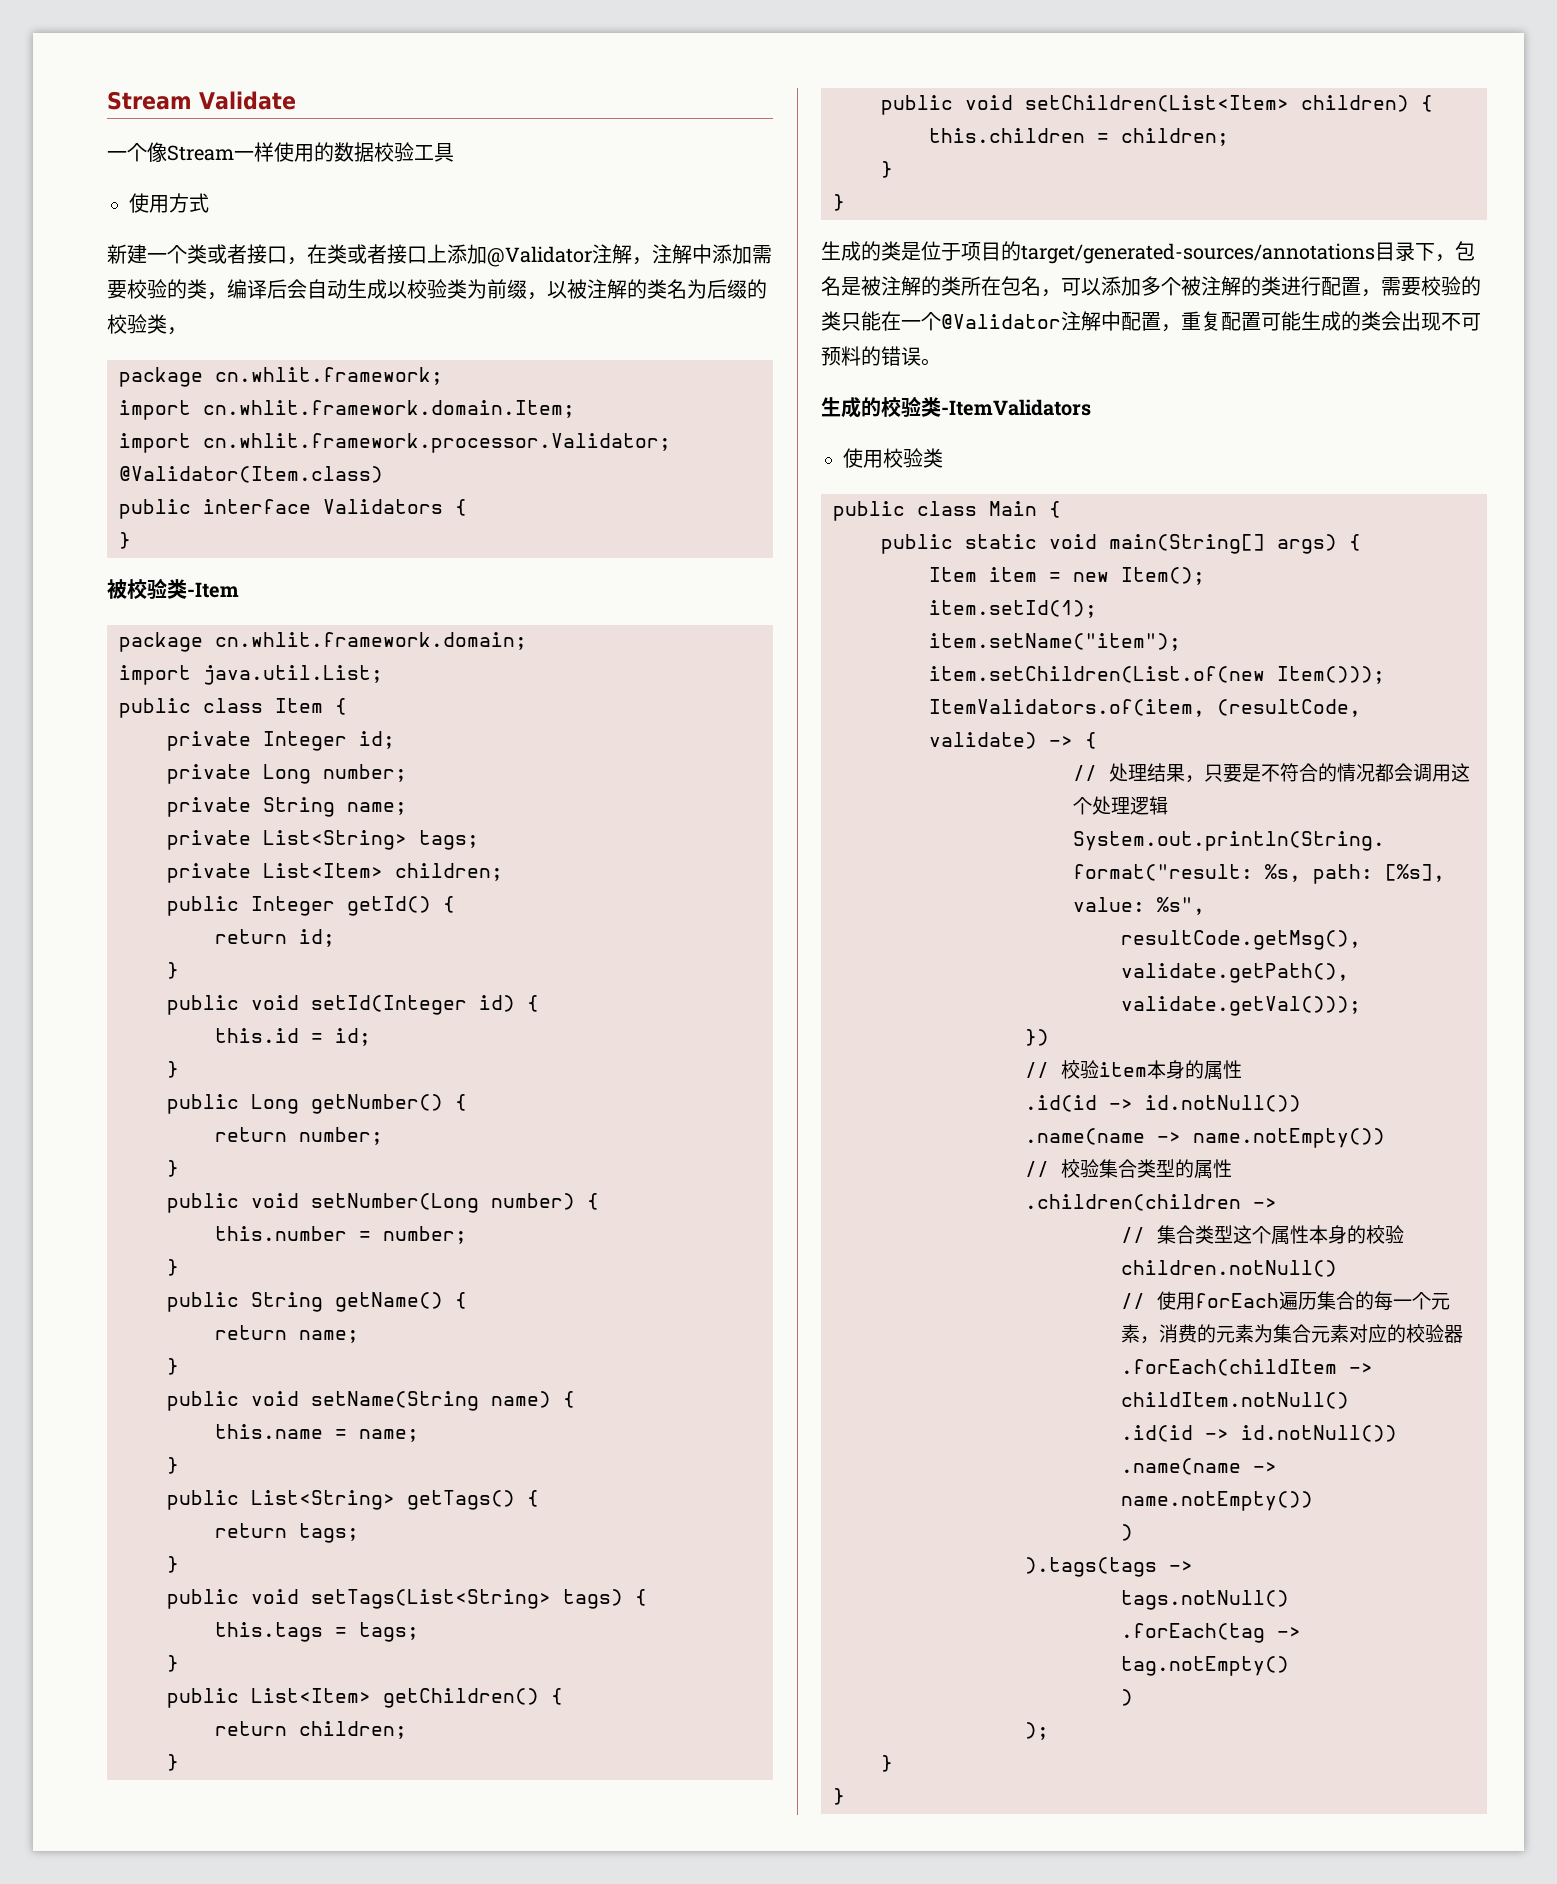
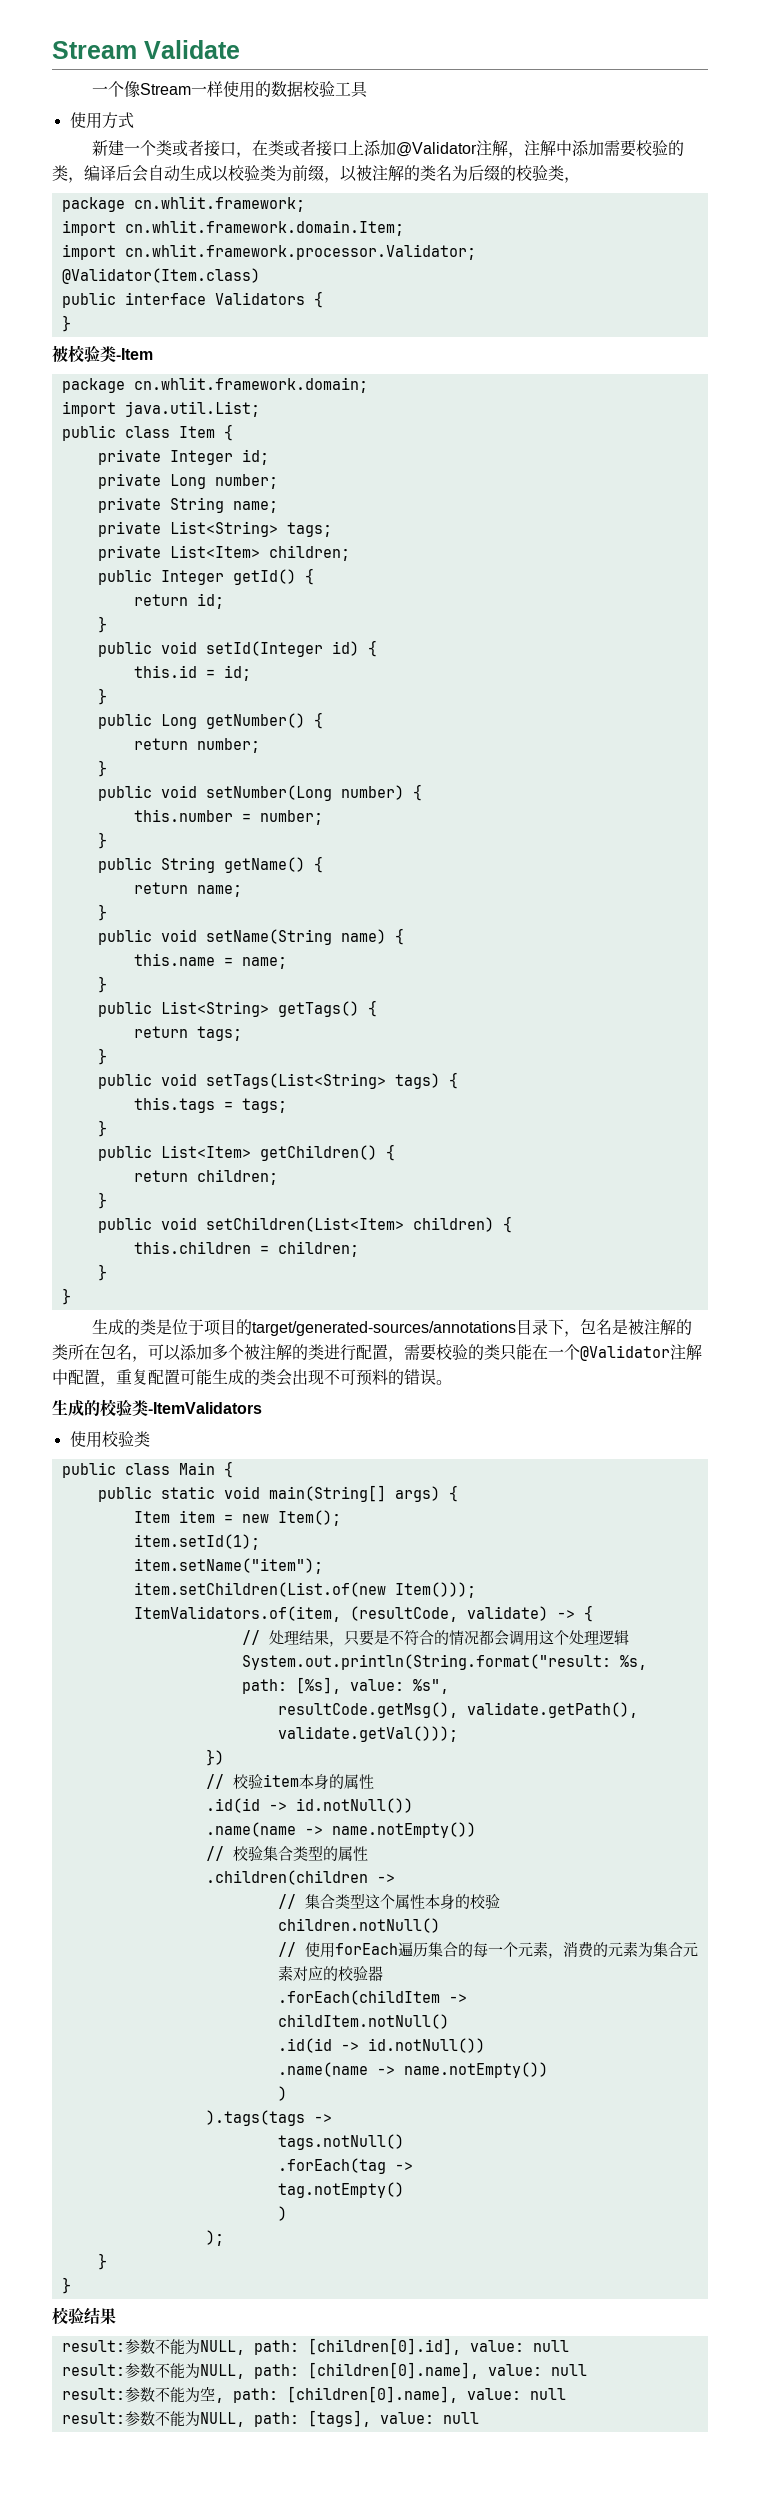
(845, 1796) none -> [52,2307,116,2325] [61,2338,569,2355] [61,2362,587,2379] [61,2386,566,2403] [61,2410,479,2427] // 校验结果 // result:参数不能为NULL, path: [children[0].id], value: null // result:参数不能为NULL, path: [children[0].name], value: null // result:参数不能为空, path: [children[0].name], value: null // result:参数不能为NULL, path: [tags], value: null

